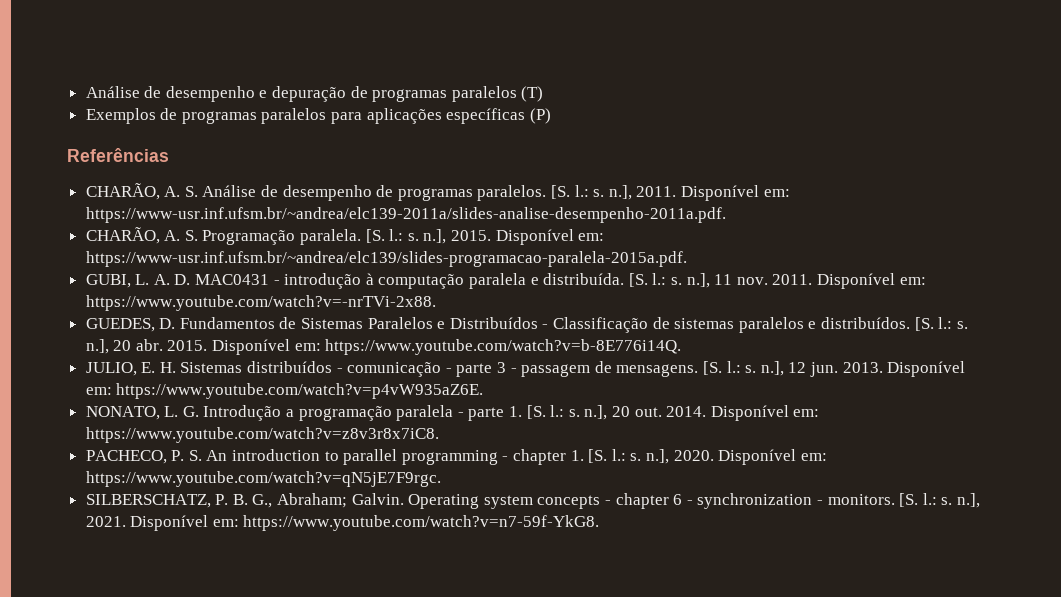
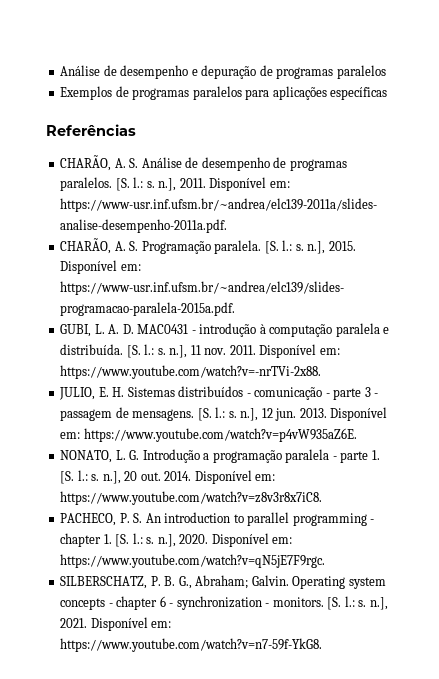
[521,86,544,102] (T) -> (386, 72) none
[529,108,551,124] (P) -> (388, 93) none
[85,317,968,333] [85,339,682,355] // GUEDES, D. Fundamentos de Sistemas Paralelos e Distribuídos - Classificação de sistemas paralelos e distribuídos. [S. l.: s. n.], 20 abr. 2015. Disponível em: https://www.youtube.com/watch?v=b-8E776i14Q. -> (322, 372) none

